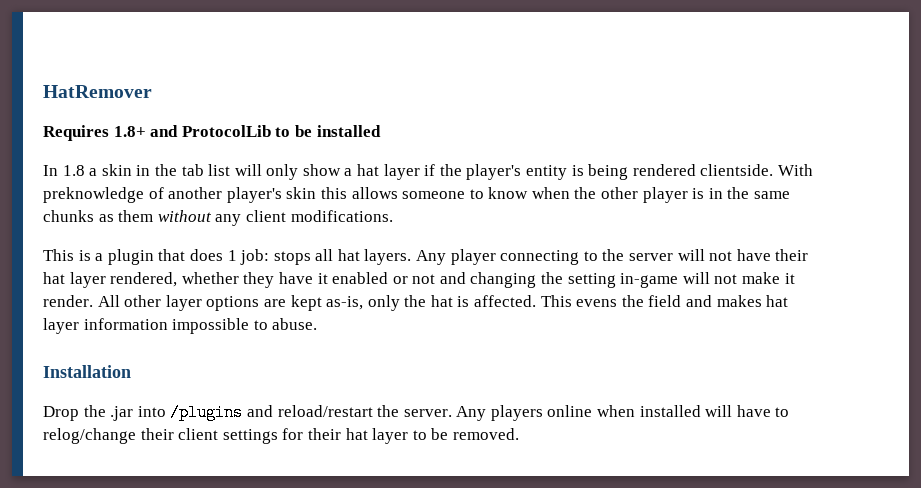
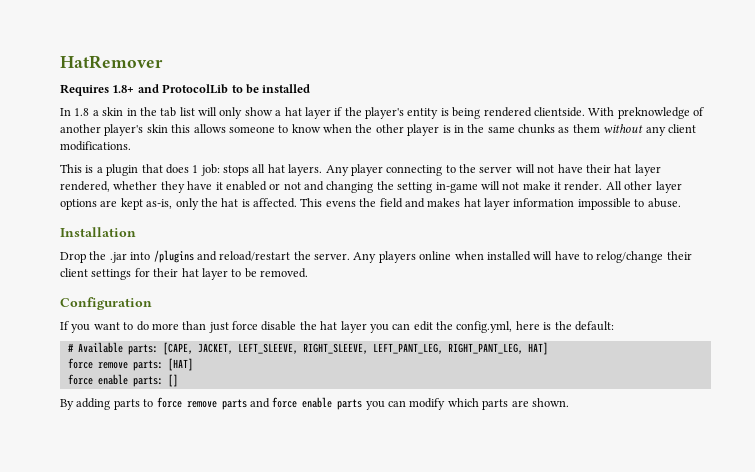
(519, 434) none -> [60,297,152,310] [60,321,614,333] [67,342,548,355] [67,358,193,371] [67,374,178,387] [60,397,569,410] // Configuration // If you want to do more than just force disable the hat layer you can edit the config.yml, here is the default: // # Available parts: [CAPE, JACKET, LEFT_SLEEVE, RIGHT_SLEEVE, LEFT_PANT_LEG, RIGHT_PANT_LEG, HAT] // force remove parts: [HAT] // force enable parts: [] // By adding parts to force remove parts and force enable parts you can modify which parts are shown.

